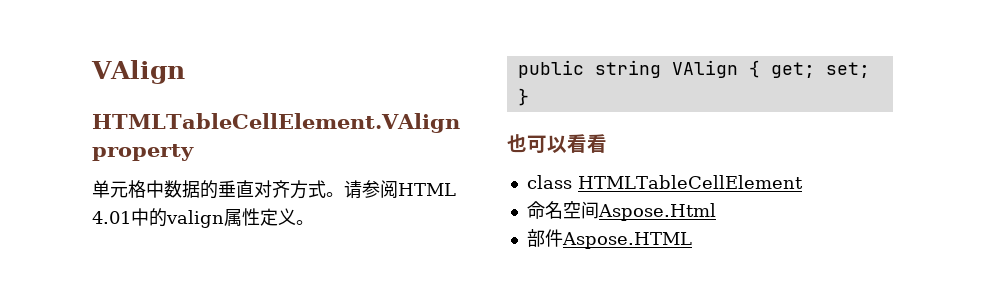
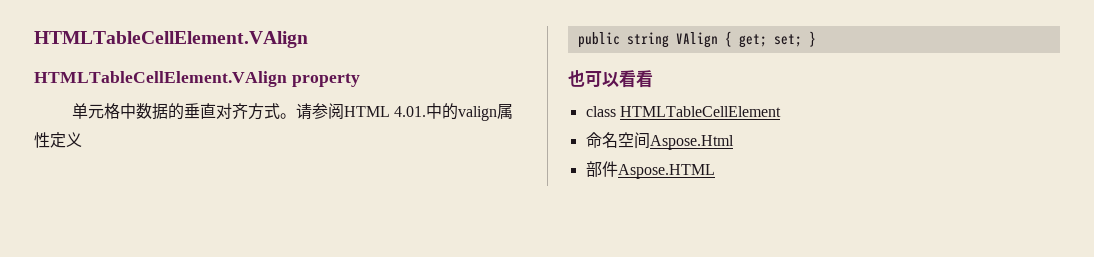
[91,60,185,84] VAlign -> [34,31,308,48] HTMLTableCellElement.VAlign
[92,211,131,224] 4.01 -> [393,106,426,117] 4.01.
[296,220,314,225] 。 -> (82, 139) none

